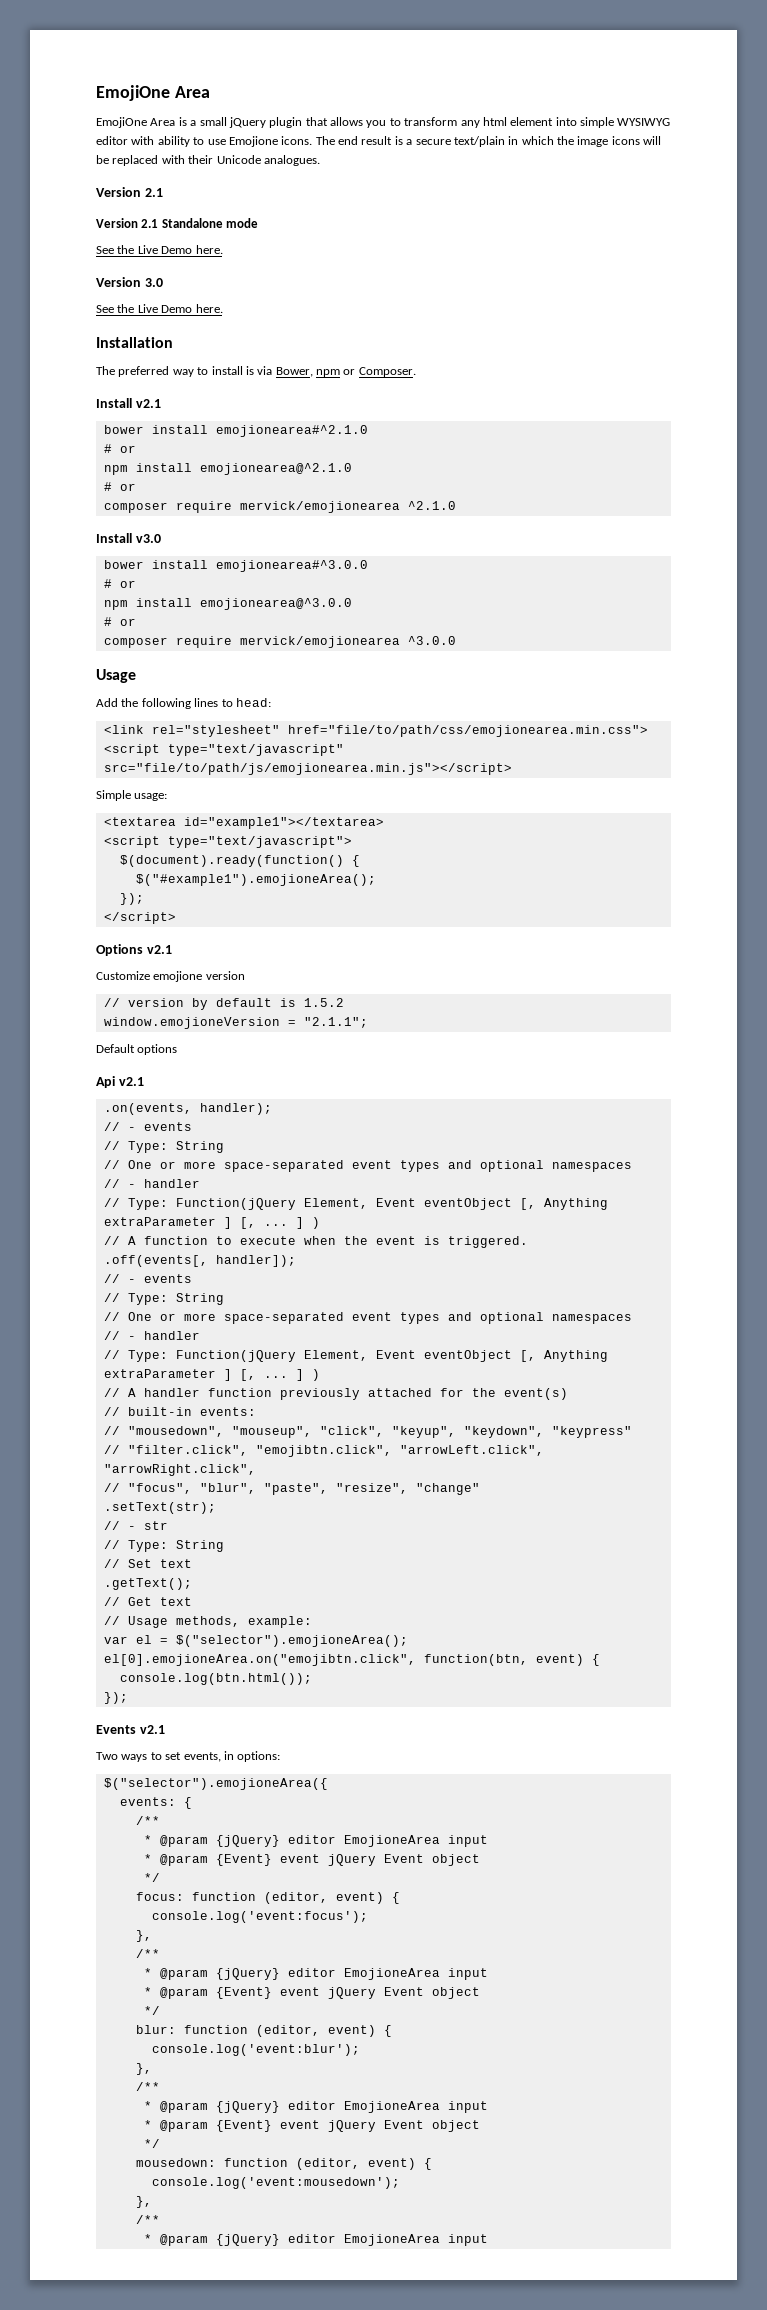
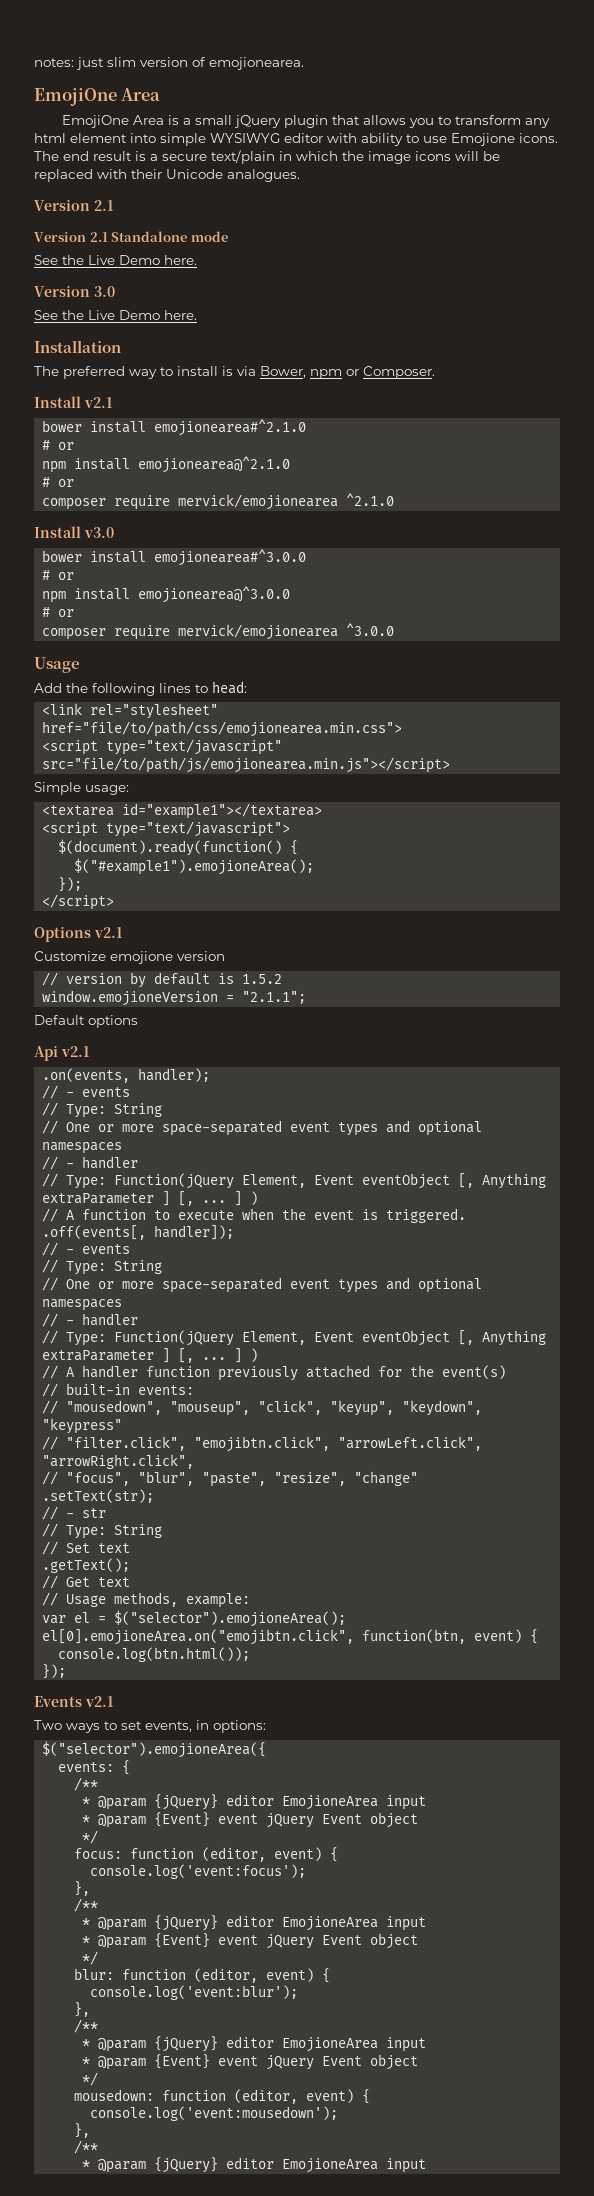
(96, 93) none -> [34,57,304,70] notes: just slim version of emojionearea. //

